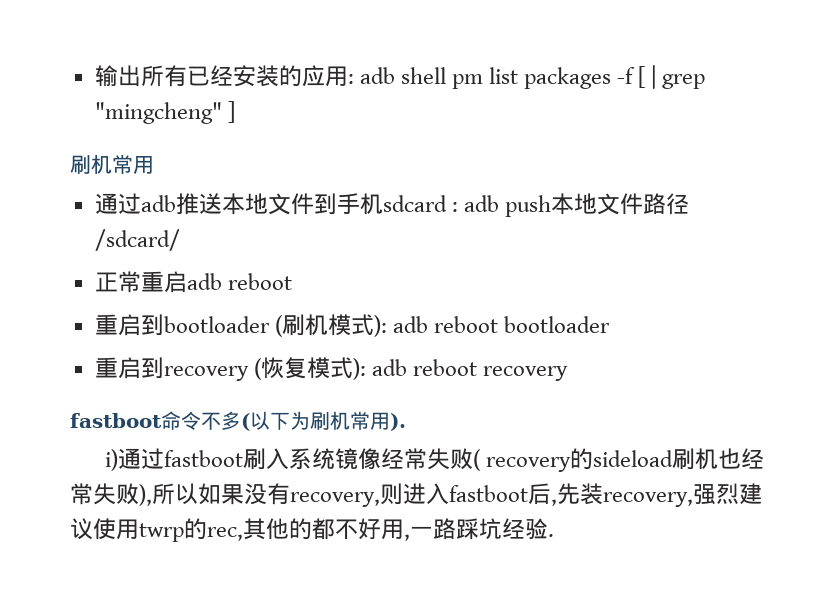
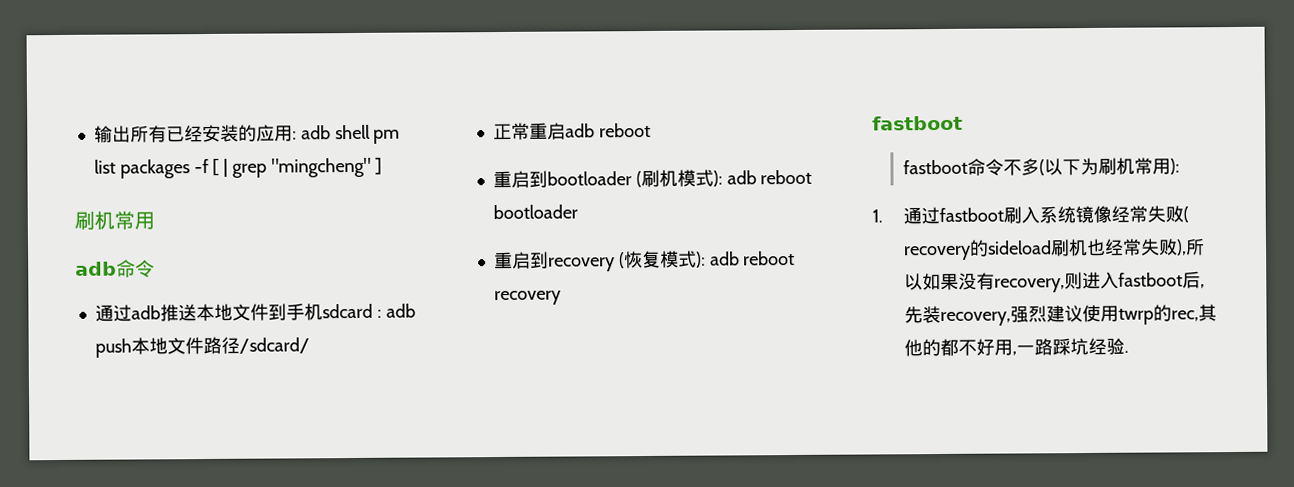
(154, 165) none -> [75,259,155,278] // adb命令
(162, 420) none -> [902,159,968,175] // fastboot
[390,413,406,431] [105,449,119,471] ). // i) -> [1169,158,1180,175] [872,209,883,223] ): // 1.

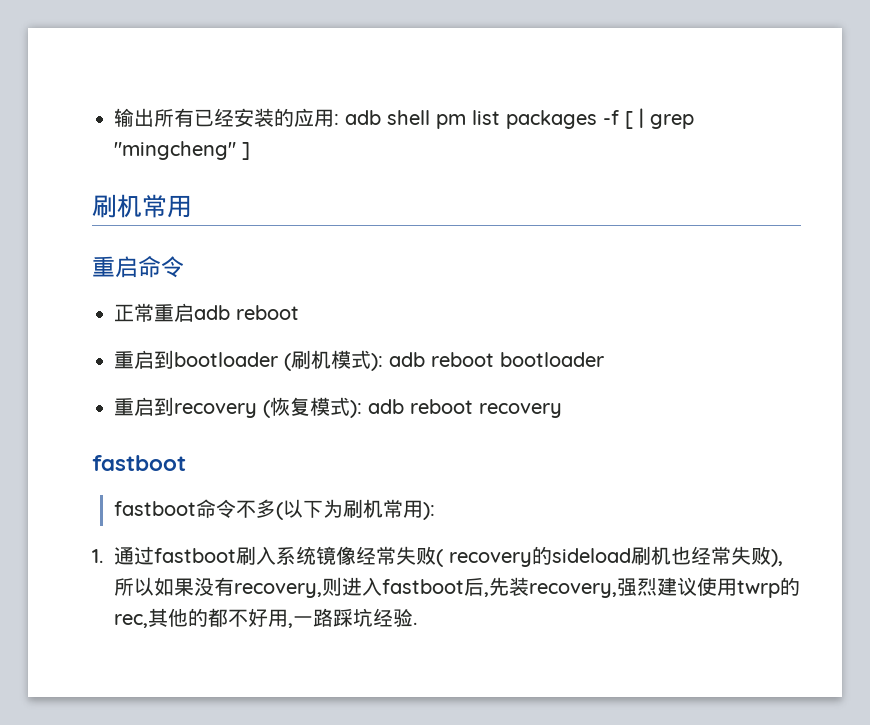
[75,259,155,278] [94,303,416,322] [94,336,310,358] adb命令 // 通过adb推送本地文件到手机sdcard : adb push本地文件路径/sdcard/ -> [92,256,184,278] 重启命令

